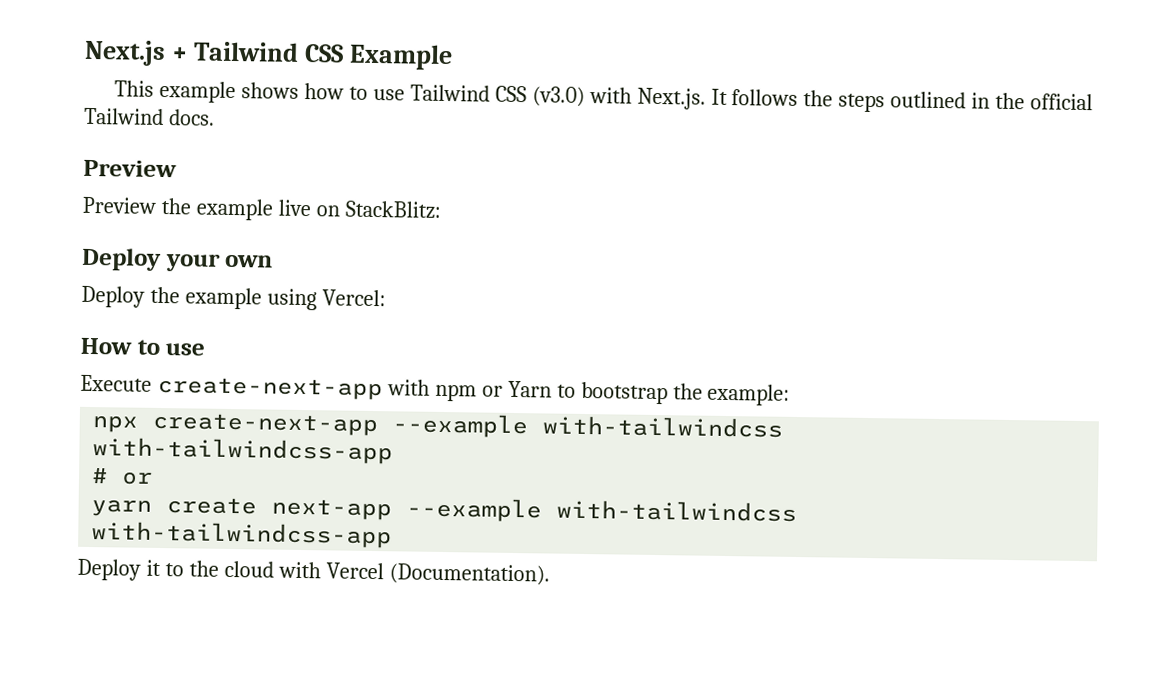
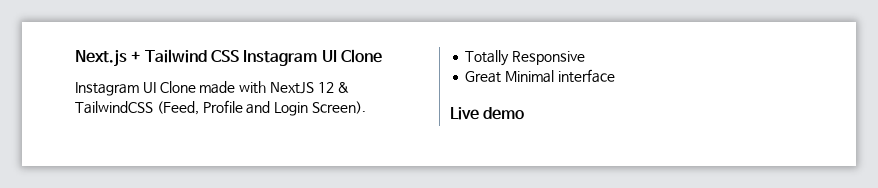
[348,43,453,71] [114,80,1094,113] [84,107,215,126] [83,159,177,178] [82,196,441,221] [81,247,274,272] [81,285,386,311] [80,337,206,356] [80,374,791,406] [92,412,784,439] [92,437,394,465] [91,467,154,485] [91,497,798,523] [91,521,393,549] [77,558,550,586] Example // This example shows how to use Tailwind CSS (v3.0) with Next.js. It follows the steps outlined in the official Tailwind docs. // Preview // Preview the example live on StackBlitz: // Deploy your own // Deploy the example using Vercel: // How to use // Execute create-next-app with npm or Yarn to bootstrap the example: // npx create-next-app --example with-tailwindcss with-tailwindcss-app // # or // yarn create next-app --example with-tailwindcss with-tailwindcss-app // Deploy it to the cloud with Vercel (Documentation). -> [243,49,382,66] [75,81,350,96] [75,100,366,116] [465,50,586,66] [465,69,615,83] [450,107,525,120] Instagram UI Clone // Instagram UI Clone made with NextJS 12 & TailwindCSS (Feed, Profile and Login Screen). // Totally Responsive // Great Minimal interface // Live demo

